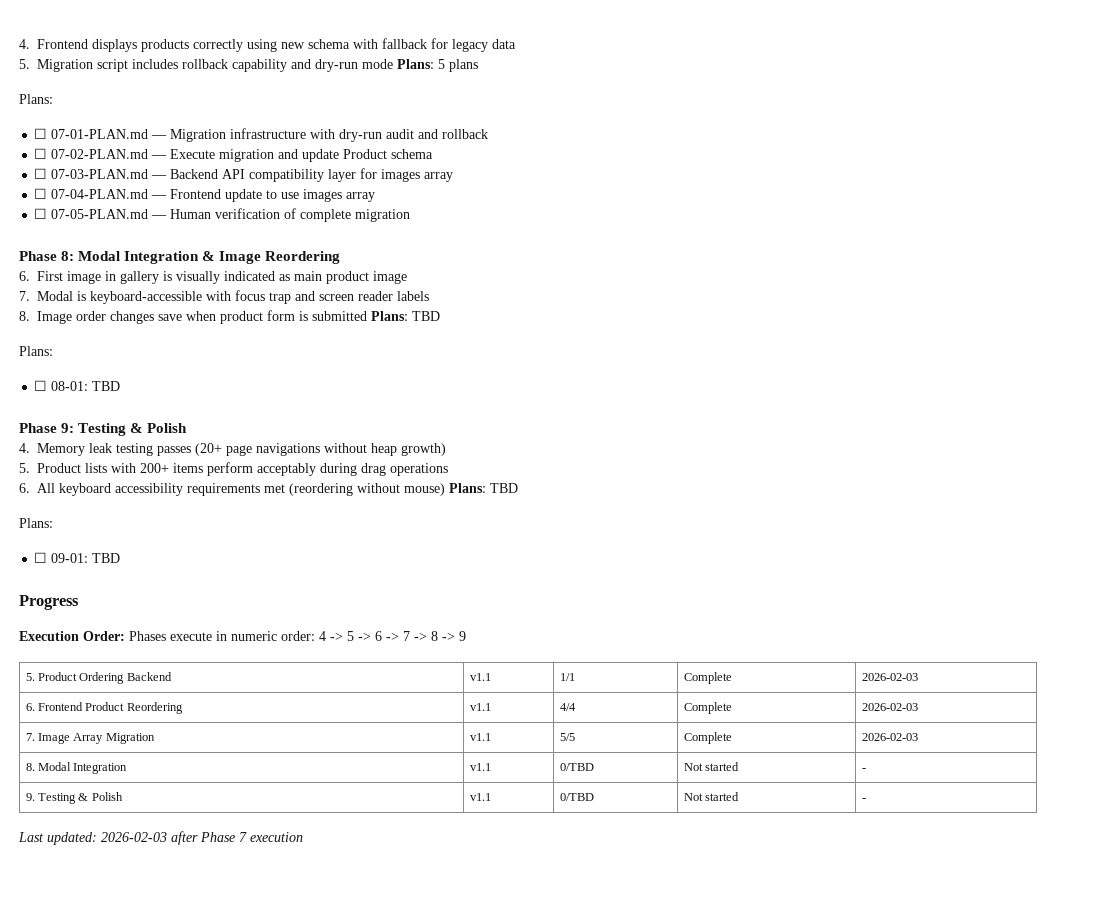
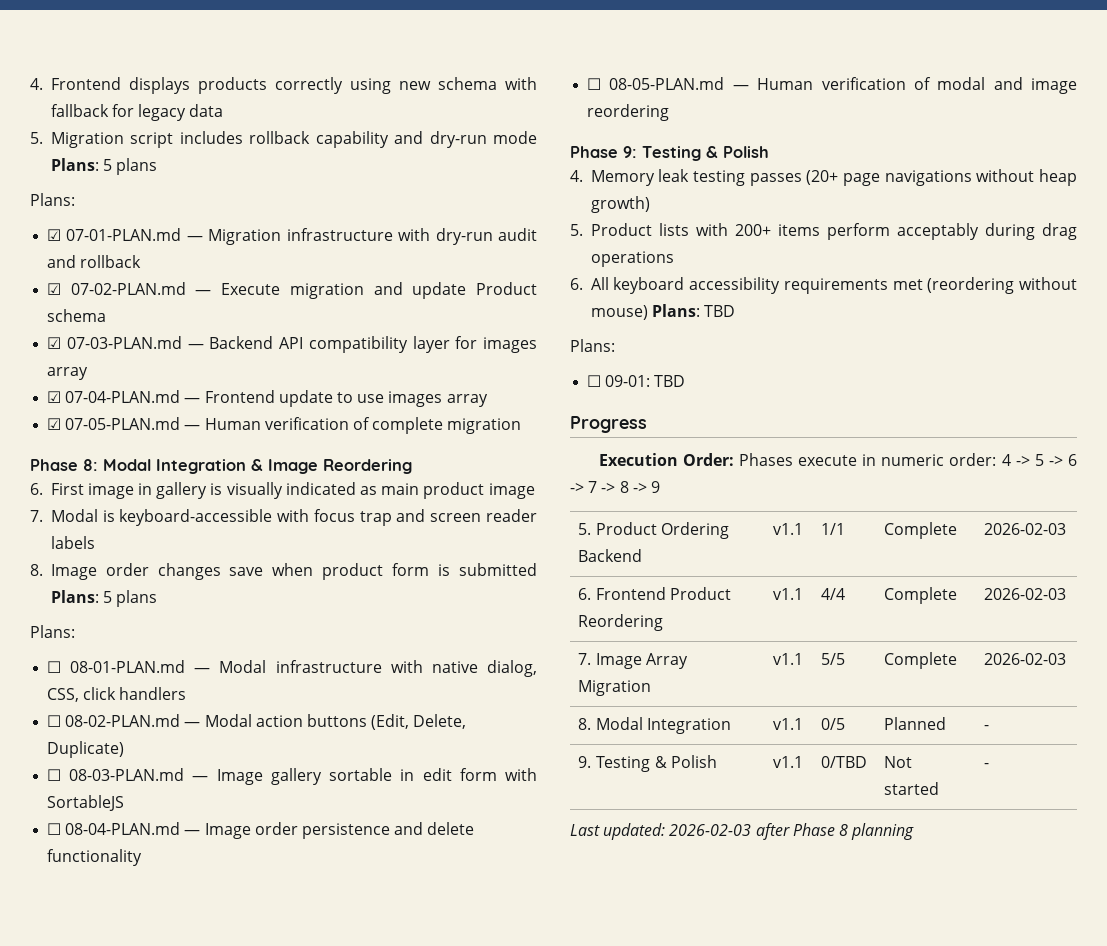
[34,128,48,139] ☐ -> [47,229,62,241] ☑
[34,148,48,159] ☐ -> [47,283,62,295] ☑
[34,168,48,179] ☐ -> [47,337,62,349] ☑
[34,188,48,199] ☐ -> [47,391,62,403] ☑
[34,208,48,219] ☐ -> [47,418,62,430] ☑
[412,311,440,321] [19,346,53,356] [34,380,121,391] TBD // Plans: // ☐ 08-01: TBD -> [102,590,158,607] [30,625,75,638] [47,660,537,677] [47,687,187,702] [47,714,467,730] [47,741,125,758] [47,768,537,785] [47,795,125,811] [47,822,475,839] [47,849,143,866] [587,77,1077,94] [587,104,670,121] 5 plans // Plans: // ☐ 08-01-PLAN.md — Modal infrastructure with native dialog, CSS, click handlers // ☐ 08-02-PLAN.md — Modal action buttons (Edit, Delete, Duplicate) // ☐ 08-03-PLAN.md — Image gallery sortable in edit form with SortableJS // ☐ 08-04-PLAN.md — Image order persistence and delete functionality // ☐ 08-05-PLAN.md — Human verification of modal and image reordering
[559,763,594,771] [683,762,740,771] 0/TBD | Not started -> [821,718,846,730] [884,717,947,730] 0/5 | Planned
[239,832,303,842] 7 execution -> [838,823,915,840] 8 planning

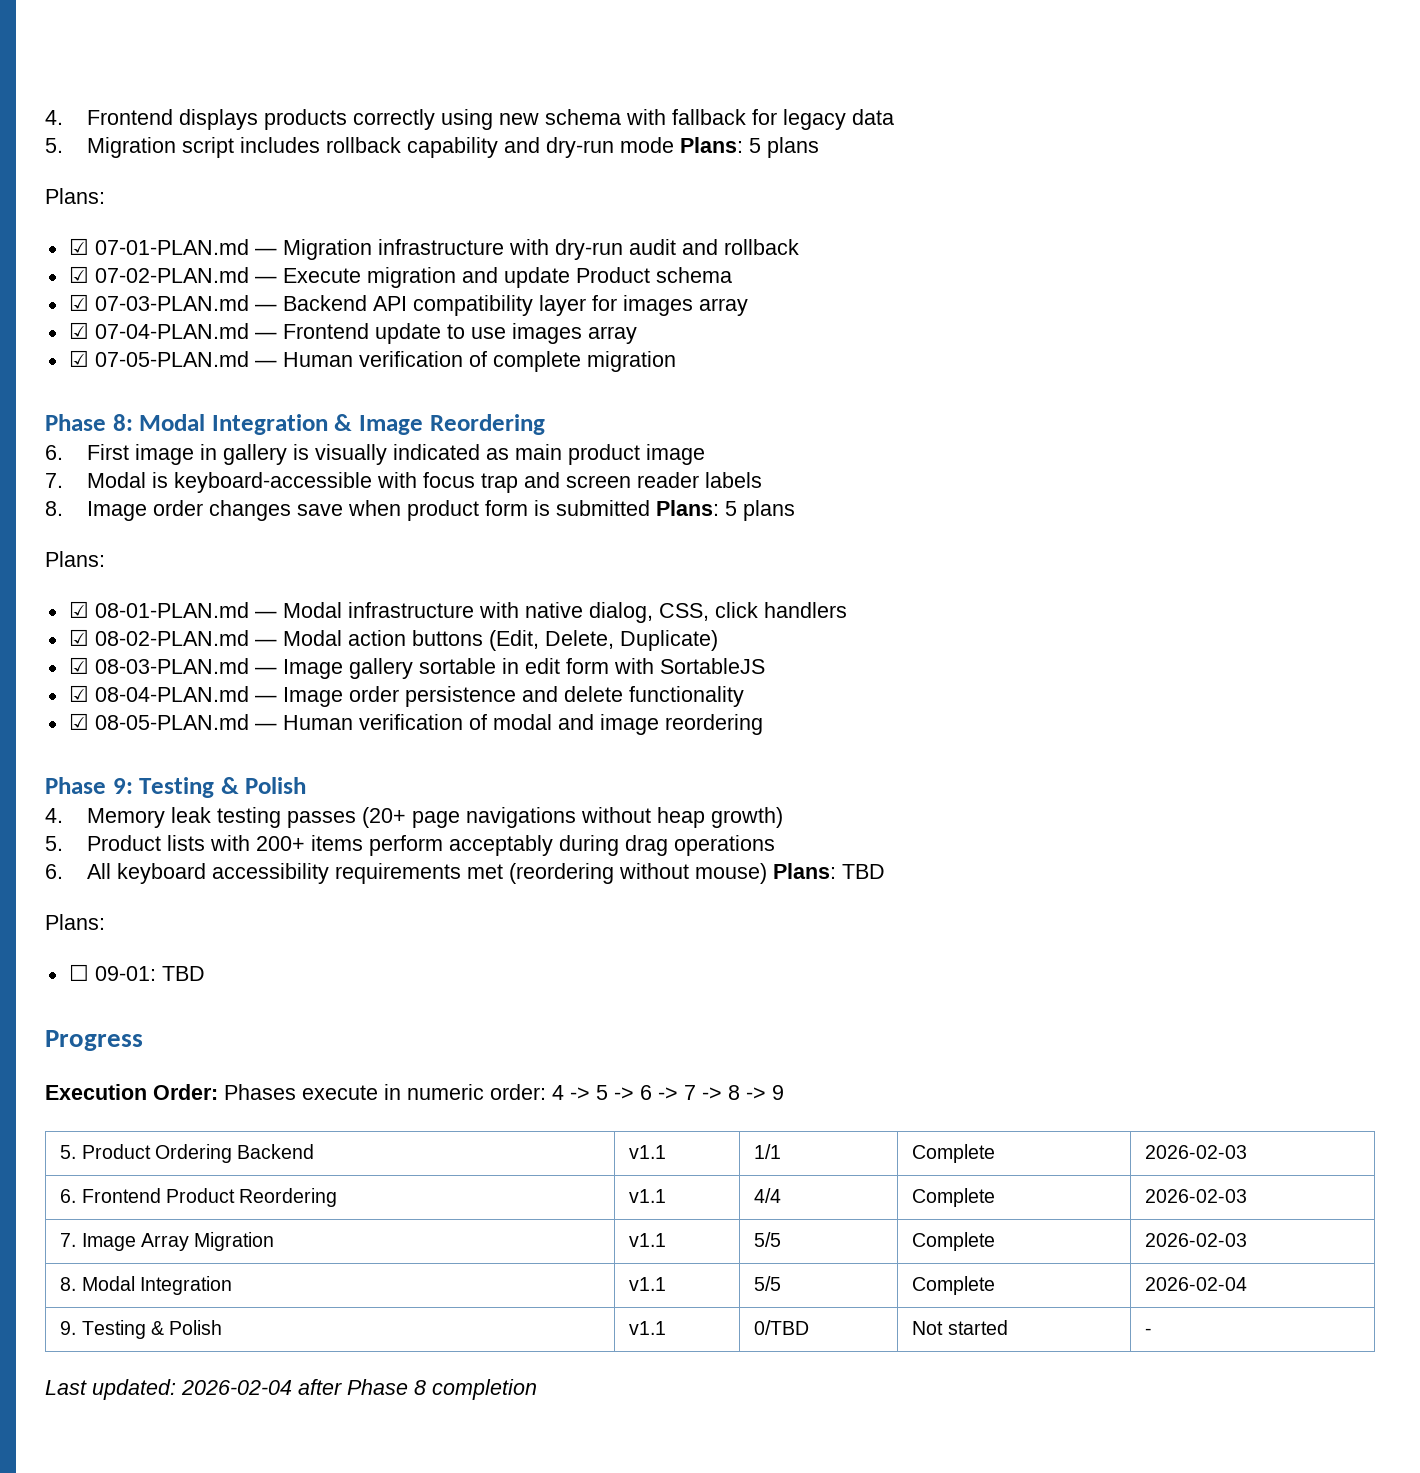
[47,661,62,673] ☐ -> [68,601,89,618] ☑
[47,715,62,727] ☐ -> [68,629,89,646] ☑
[47,769,62,781] ☐ -> [68,657,89,674] ☑
[47,823,62,835] ☐ -> [68,685,89,702] ☑
[587,78,602,90] ☐ -> [68,713,89,730] ☑
[821,718,846,730] [884,717,947,730] [984,725,990,730] 0/5 | Planned | - -> [754,1276,782,1291] [912,1276,996,1295] [1145,1277,1248,1291] 5/5 | Complete | 2026-02-04
[669,824,752,836] 2026-02-03 -> [181,1380,292,1395] 2026-02-04
[851,823,915,840] planning -> [432,1379,537,1400] completion

